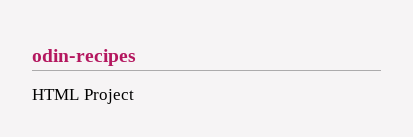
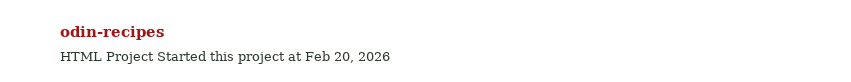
(134, 96) none -> [157,51,390,64] Started this project at Feb 20, 2026

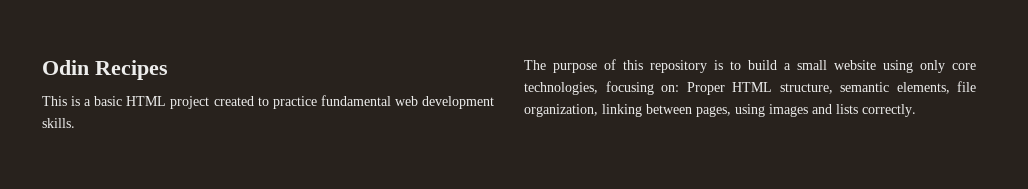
[60,26,164,40] [60,51,390,64] odin-recipes // HTML Project Started this project at Feb 20, 2026 -> [42,60,168,80] [42,95,494,109] [42,118,75,128] [524,59,976,73] [524,81,976,95] [524,104,916,117] Odin Recipes // This is a basic HTML project created to practice fundamental web development skills. // The purpose of this repository is to build a small website using only core technologies, focusing on: Proper HTML structure, semantic elements, file organization, linking between pages, using images and lists correctly.

